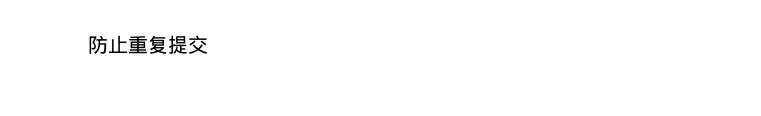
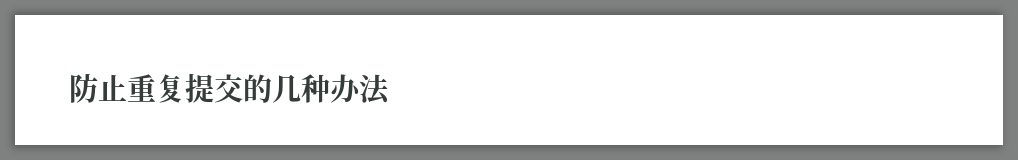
(208, 44) none -> [243,74,391,105] 的几种办法

